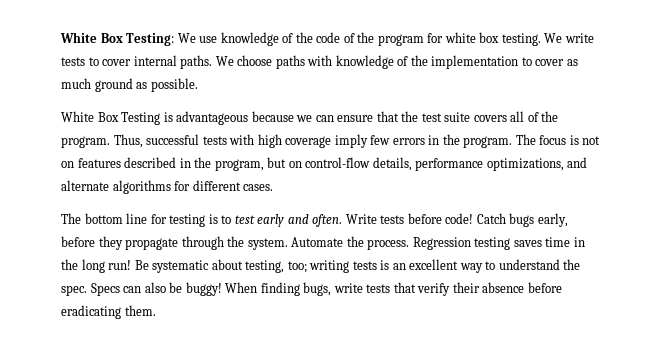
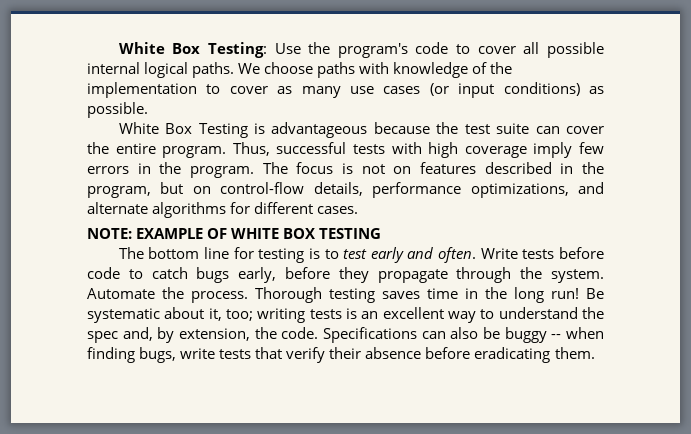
[177,32,594,46] [61,55,177,66] We use knowledge of the code of the program for white box testing. We write tests to cover internal -> [274,42,604,58] [87,62,189,78] Use the program's code to cover all possible internal logical
[61,78,133,92] much ground -> [301,82,580,98] many use cases (or input conditions)
[296,111,559,122] we can ensure that the test suite covers all of the -> [436,122,604,134] [87,142,156,154] the test suite can cover the entire
(274, 187) none -> [87,228,382,239] // NOTE: EXAMPLE OF WHITE BOX TESTING
[445,213,506,224] code! Catch -> [87,267,188,279] code to catch
[412,237,471,250] Regression -> [255,287,322,303] Thorough
[245,260,285,273] testing, -> [208,308,222,321] it,
[61,282,258,296] spec. Specs can also be buggy! When -> [87,327,605,343] spec and, by extension, the code. Specifications can also be buggy -- when

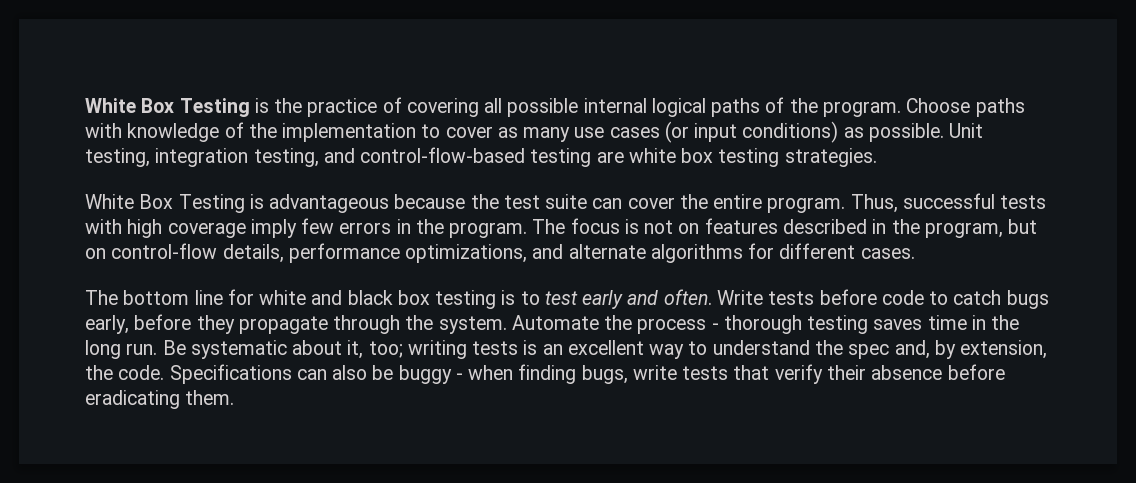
[118,42,604,58] [87,62,314,78] White Box Testing: Use the program's code to cover all possible internal logical paths. We choose -> [85,97,971,117] White Box Testing is the practice of covering all possible internal logical paths of the program. Choose
(148, 110) none -> [949,123,984,138] [85,147,877,167] Unit testing, integration testing, and control-flow-based testing are white box testing strategies.
[87,228,382,239] // NOTE: EXAMPLE OF WHITE BOX TESTING -> (915, 253) none
(254, 253) none -> [259,290,430,305] white and black box
[191,287,322,303] process. Thorough -> [637,315,802,334] process - thorough
[551,288,579,299] run! -> [126,343,158,355] run.
[551,334,562,339] -- -> [455,373,463,380] -

